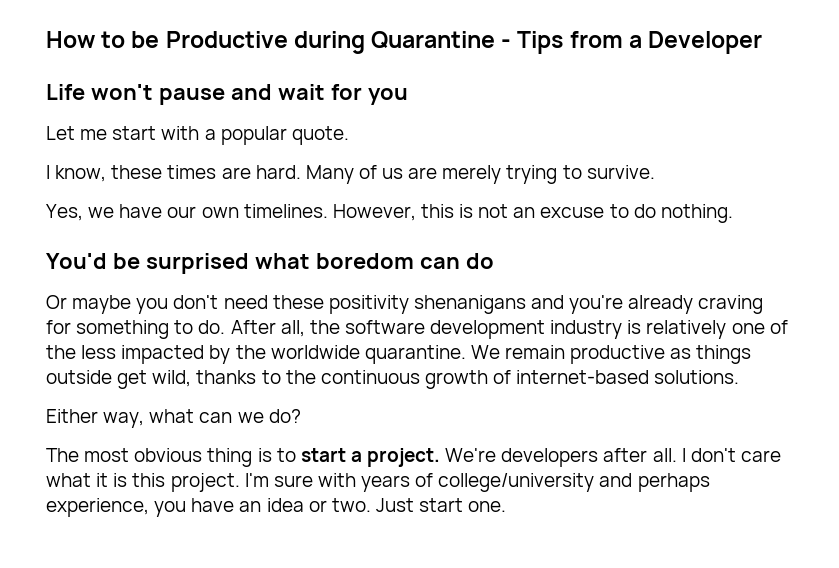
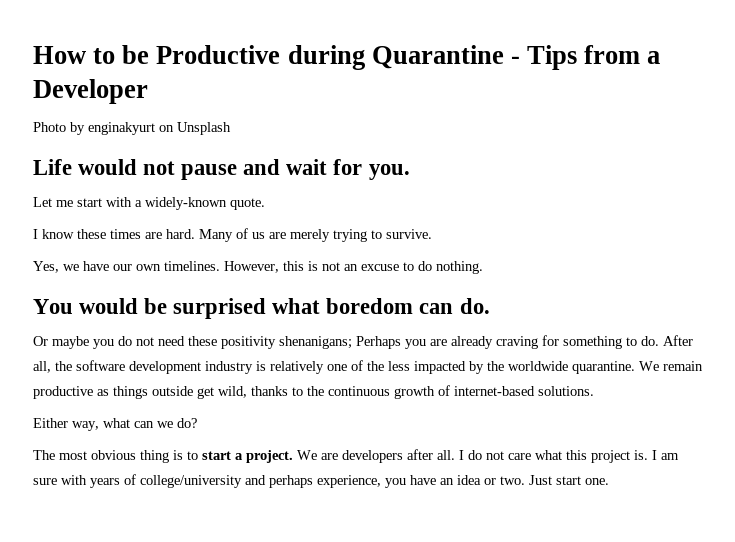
(763, 42) none -> [33,122,231,135] // Photo by enginakyurt on Unsplash
[90,84,153,100] won't -> [78,159,176,175] would not
[367,88,408,105] you -> [368,164,410,180] you.
[220,126,287,145] popular -> [145,197,227,210] widely-known
[55,165,107,182] know, -> [42,229,74,239] know
[46,253,107,269] You'd -> [33,298,139,314] You would
[465,253,494,269] do -> [459,298,490,314] do.
[173,295,219,309] don't -> [118,336,154,346] do not
[413,295,624,314] shenanigans and you're -> [279,336,447,349] shenanigans; Perhaps you are
[445,448,497,462] We're -> [297,450,338,460] We are
[690,448,781,462] [46,473,269,492] don't care what it is this project. I'm -> [468,450,679,463] do not care what this project is. I am

